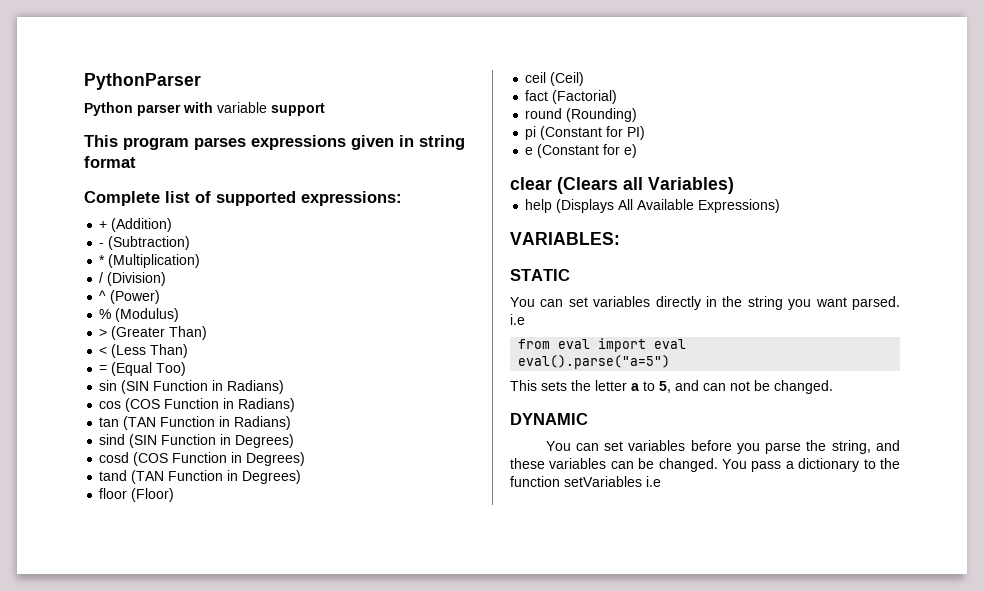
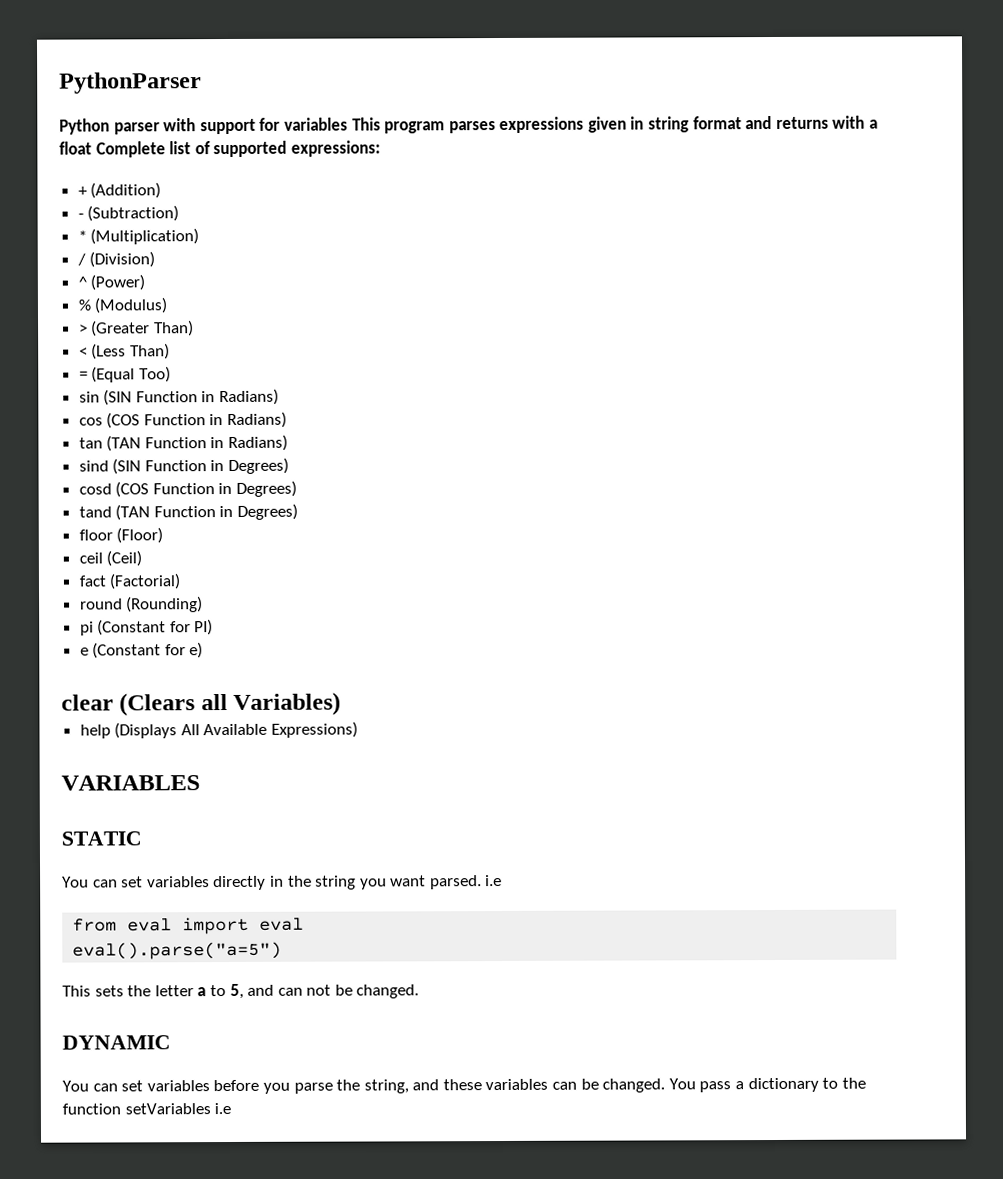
[217,102,267,113] variable -> (197, 125) none
(325, 109) // -> [259,117,348,131] for variables
(136, 162) // -> [745,115,879,130] [59,141,92,155] and returns with a float
[510,232,620,245] VARIABLES: -> [61,775,200,791] VARIABLES

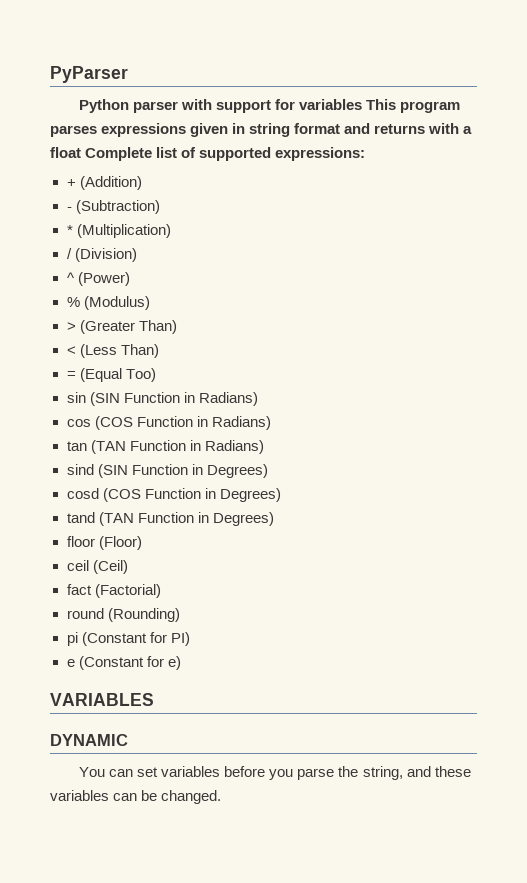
[59,72,202,94] PythonParser -> [50,66,128,83] PyParser
[61,692,342,717] [79,721,359,739] [61,775,200,791] [61,831,142,846] [62,874,503,891] [72,916,305,935] [72,941,283,960] [62,983,420,999] clear (Clears all Variables) // help (Displays All Available Expressions) // VARIABLES // STATIC // You can set variables directly in the string you want parsed. i.e // from eval import eval // eval().parse("a=5") // This sets the letter a to 5, and can not be changed. -> [50,693,154,706] VARIABLES
[668,1077,866,1093] [62,1102,232,1115] You pass a dictionary to the function setVariables i.e -> (222, 797) none

